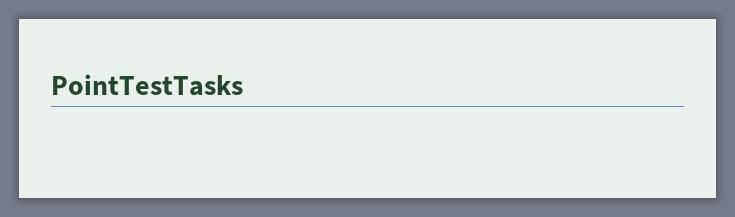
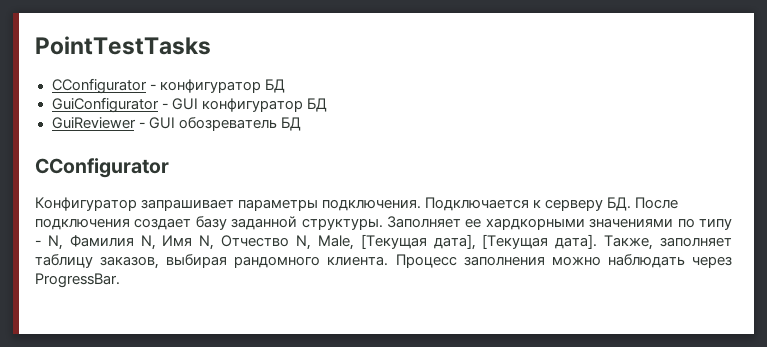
(243, 85) none -> [51,78,285,94] [51,97,327,113] [51,117,301,131] [35,158,169,178] [35,197,679,211] [35,216,732,230] [35,234,733,250] [35,254,733,269] [35,273,120,288] // CConfigurator - конфигуратор БД // GuiConfigurator - GUI конфигуратор БД // GuiReviewer - GUI обозреватель БД // CConfigurator // Конфигуратор запрашивает параметры подключения. Подключается к серверу БД. После подключения создает базу заданной структуры. Заполняет ее хардкорными значениями по типу - N, Фамилия N, Имя N, Отчество N, Male, [Текущая дата], [Текущая дата]. Также, заполняет таблицу заказов, выбирая рандомного клиента. Процесс заполнения можно наблюдать через ProgressBar.

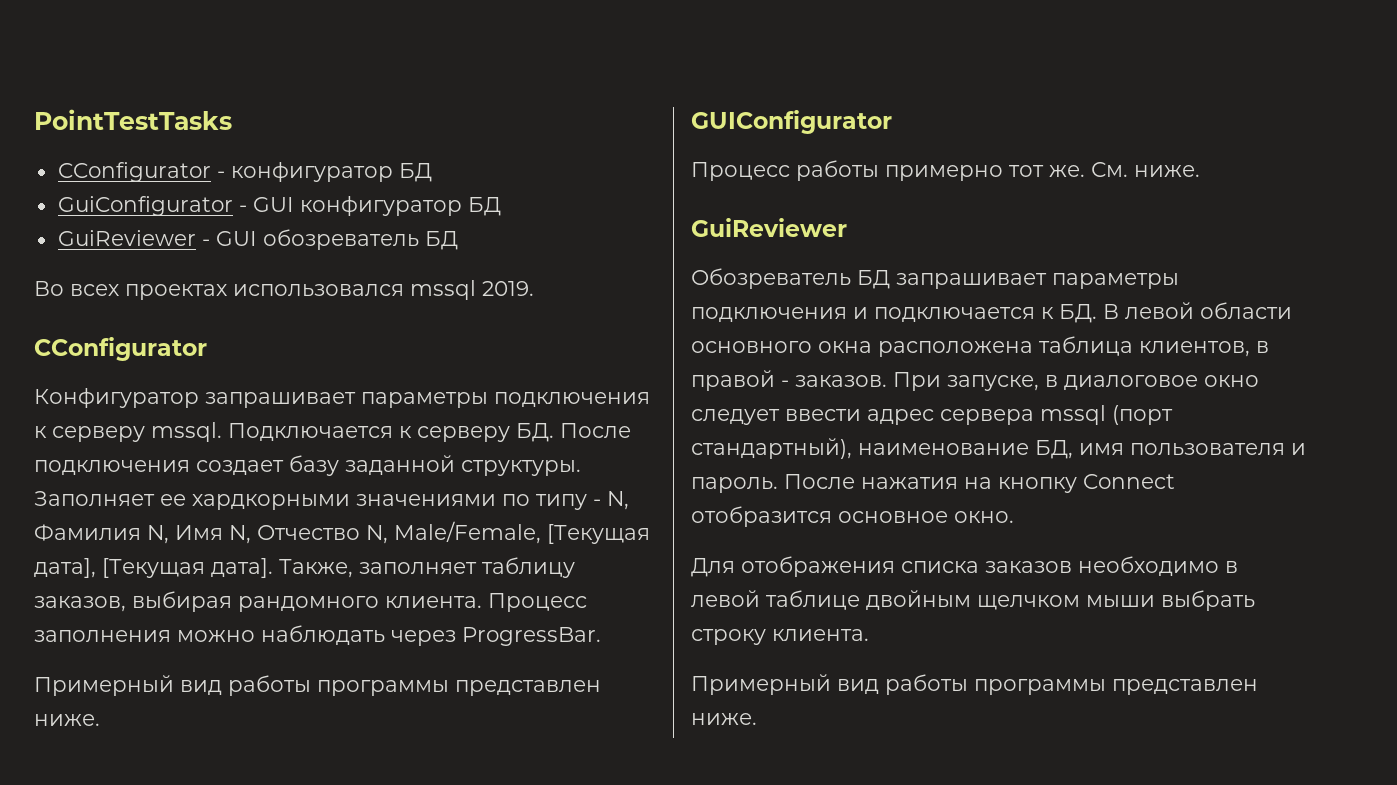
(301, 124) none -> [34,280,534,300] // Во всех проектах использовался mssql 2019.
[322,199,422,211] подключения. -> [494,392,650,407] [34,422,222,442] подключения к серверу mssql.
[317,235,354,250] Male, -> [394,521,541,544] Male/Female,
(120, 280) none -> [34,675,601,696] [34,714,100,726] [691,110,892,134] [691,160,1200,181] [691,218,847,237] [691,268,1179,289] [691,302,1292,323] [691,336,1269,357] [691,370,1259,391] [691,405,1173,425] [691,438,1306,459] [691,474,1175,493] [691,506,1014,527] [691,556,1238,577] [691,590,1255,611] [691,629,869,645] [691,674,1258,695] [691,713,757,725] // Примерный вид работы программы представлен ниже. // GUIConfigurator // Процесс работы примерно тот же. См. ниже. // GuiReviewer // Обозреватель БД запрашивает параметры подключения и подключается к БД. В левой области основного окна расположена таблица клиентов, в правой - заказов. При запуске, в диалоговое окно следует ввести адрес сервера mssql (порт стандартный), наименование БД, имя пользователя и пароль. После нажатия на кнопку Connect отобразится основное окно. // Для отображения списка заказов необходимо в левой таблице двойным щелчком мыши выбрать строку клиента. // Примерный вид работы программы представлен ниже.

